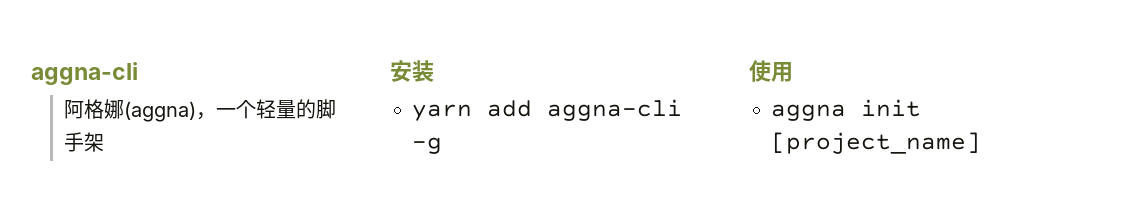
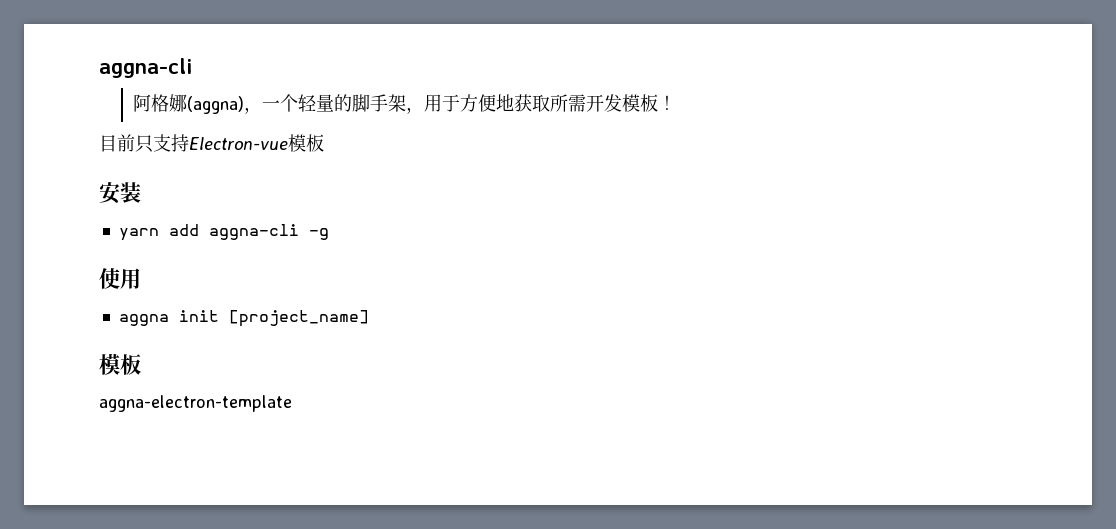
(104, 142) none -> [406,94,677,114] [99,134,324,153] ，用于方便地获取所需开发模板！ // 目前只支持Electron-vue模板
(981, 143) none -> [99,354,141,375] [99,395,292,412] // 模板 // aggna-electron-template

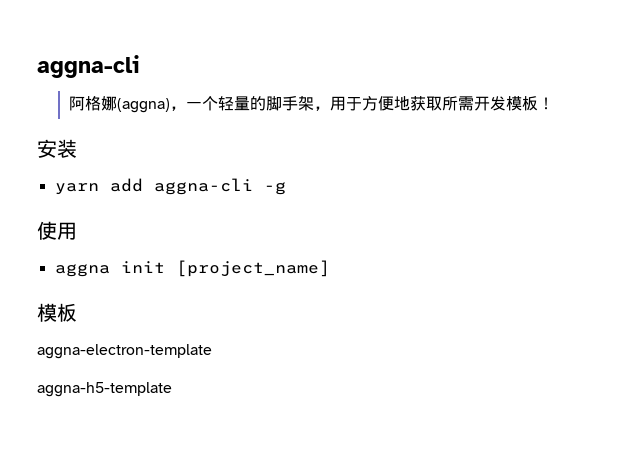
[99,134,324,153] // 目前只支持Electron-vue模板 -> (554, 103) none
(292, 403) none -> [37,382,172,397] // aggna-h5-template

